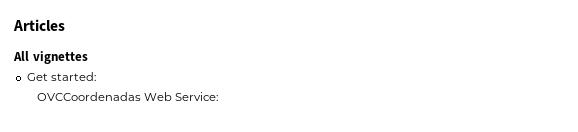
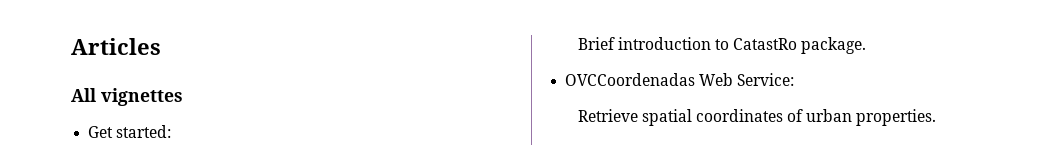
[36,92,218,101] OVCCoordenadas Web Service: -> [577,37,867,54] [565,73,795,86] [577,109,937,126] Brief introduction to CatastRo package. // OVCCoordenadas Web Service: // Retrieve spatial coordinates of urban properties.

